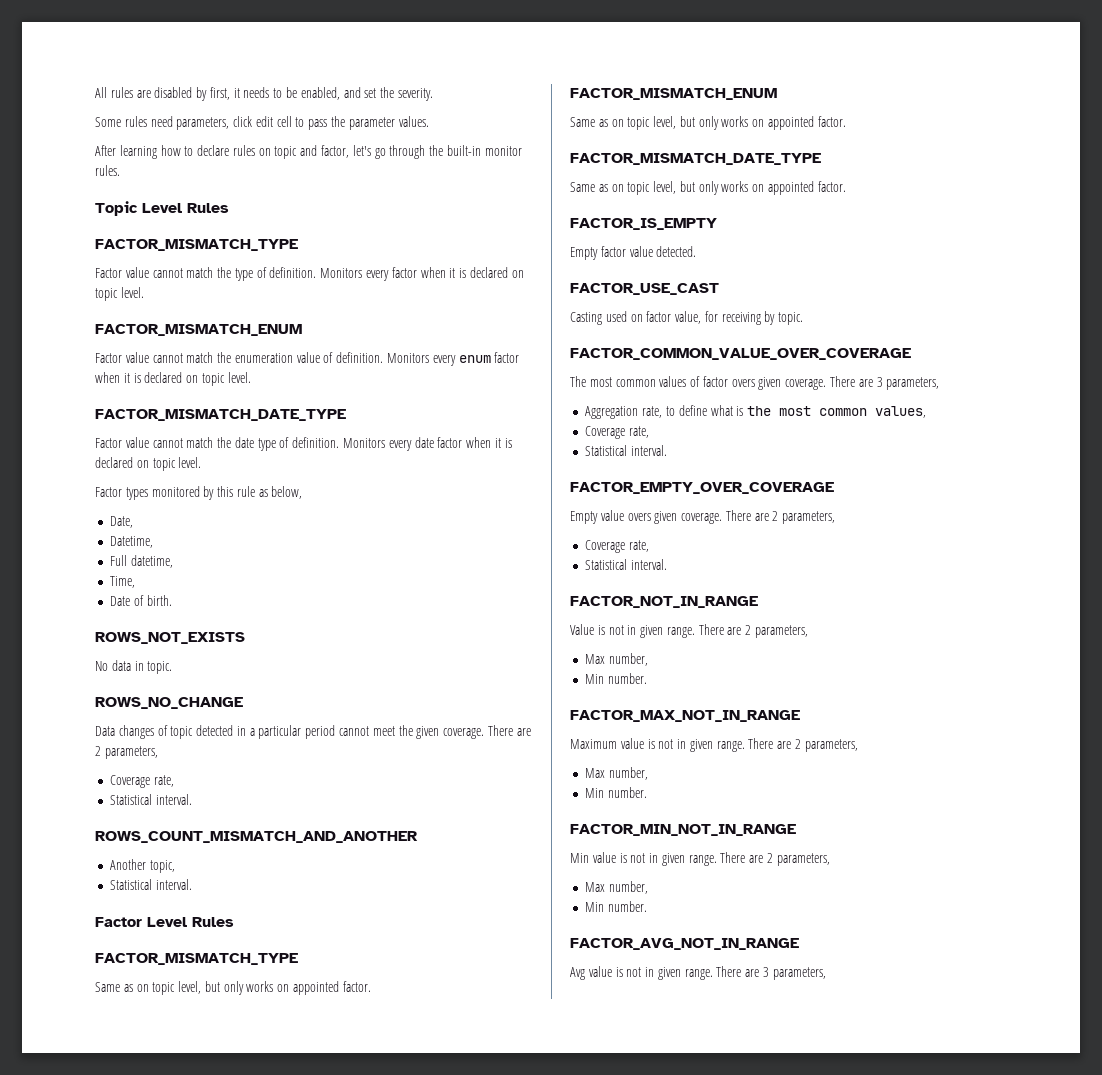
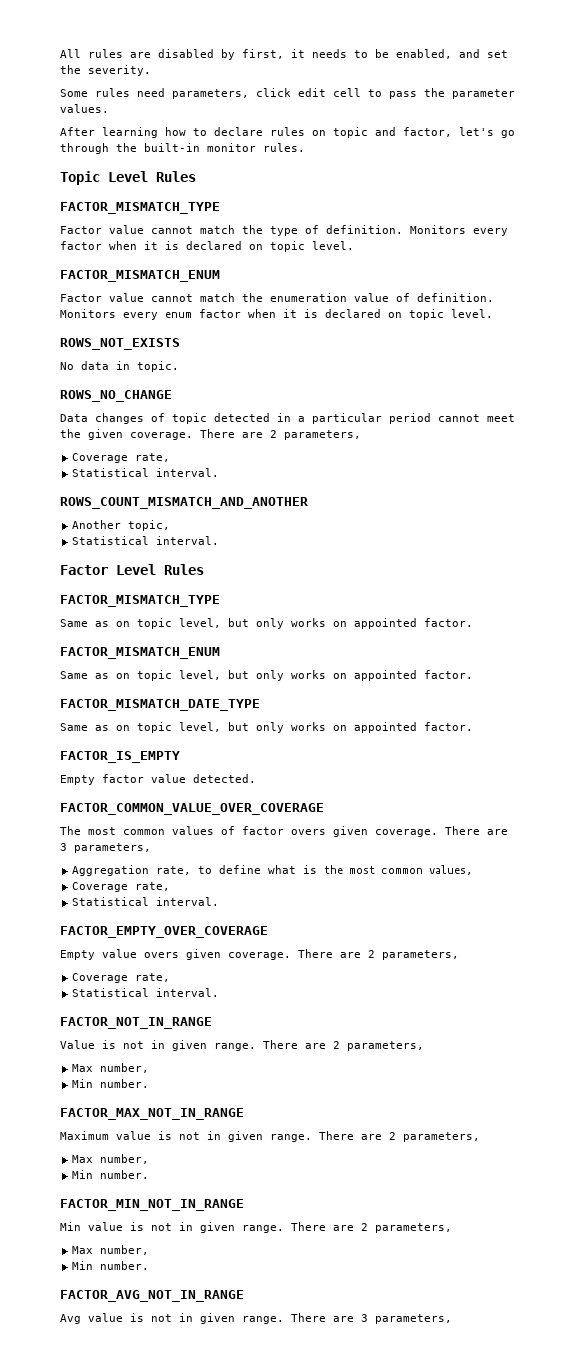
[95,409,346,421] [95,437,512,451] [95,457,202,471] [95,486,303,500] [110,516,134,528] [110,536,154,548] [110,555,174,568] [110,576,136,588] [110,595,172,606] // FACTOR_MISMATCH_DATE_TYPE // Factor value cannot match the date type of definition. Monitors every date factor when it is declared on topic level. // Factor types monitored by this rule as below, // Date, // Datetime, // Full datetime, // Time, // Date of birth. -> (493, 313) none
[570,283,719,295] [570,311,804,325] // FACTOR_USE_CAST // Casting used on factor value, for receiving by topic. -> (256, 778) none

